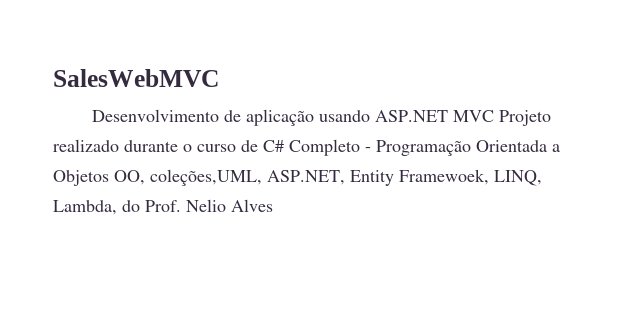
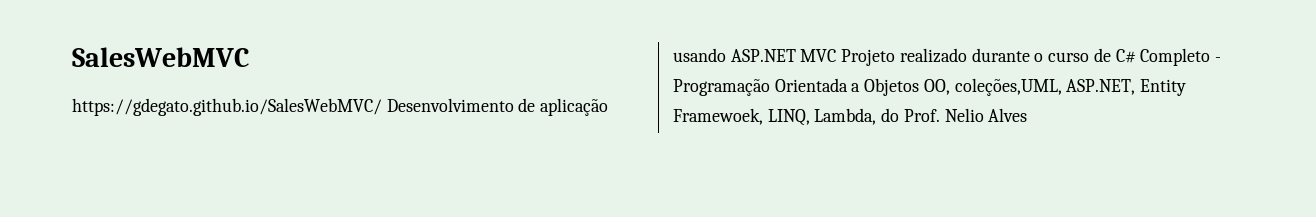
(219, 78) none -> [72,98,382,116] https://gdegato.github.io/SalesWebMVC/

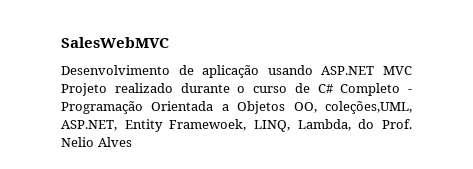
[72,98,382,116] https://gdegato.github.io/SalesWebMVC/ -> (169, 42) none

